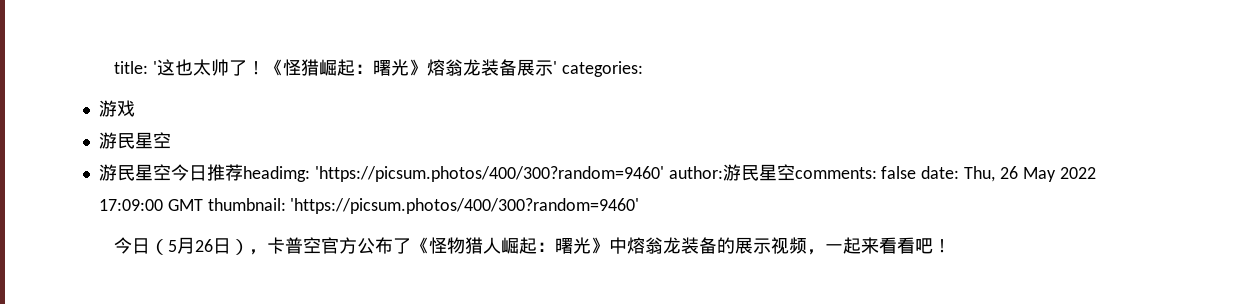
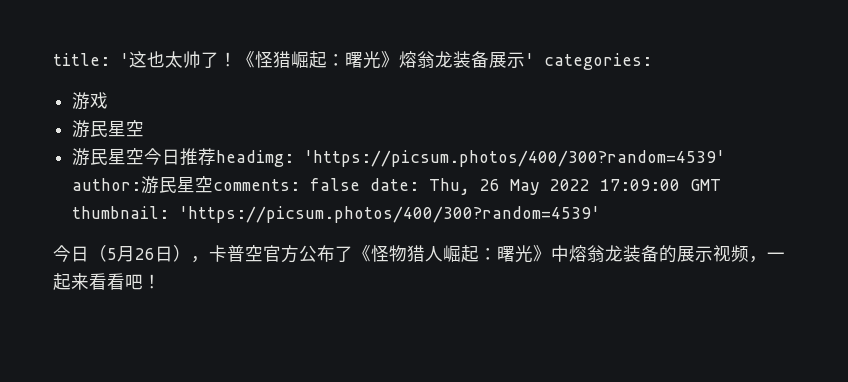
[314,166,664,182] 'https://picsum.photos/400/300?random=9460' -> [304,150,726,167] 'https://picsum.photos/400/300?random=4539'
[290,198,640,214] 'https://picsum.photos/400/300?random=9460' -> [179,206,601,223] 'https://picsum.photos/400/300?random=4539'

